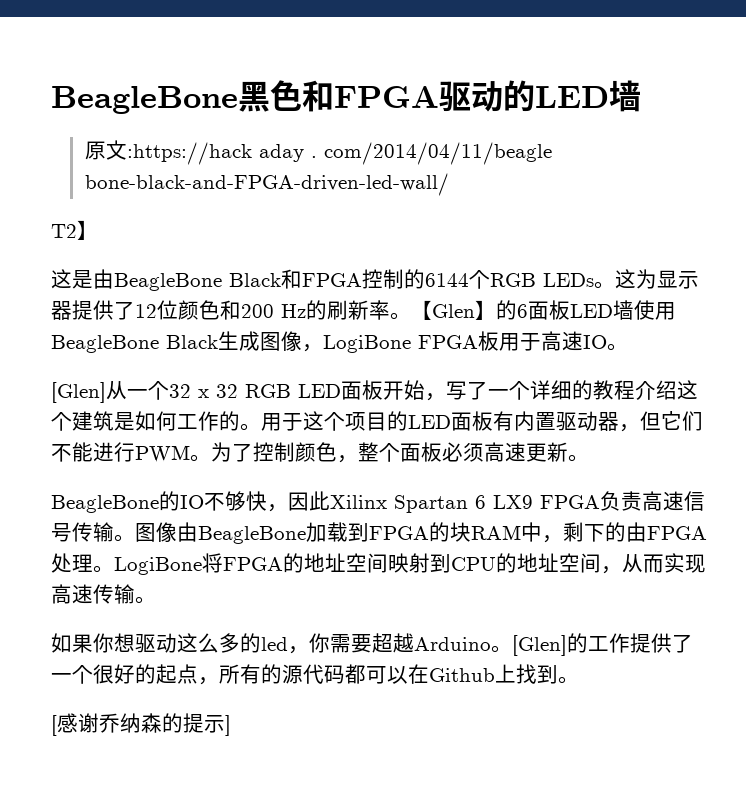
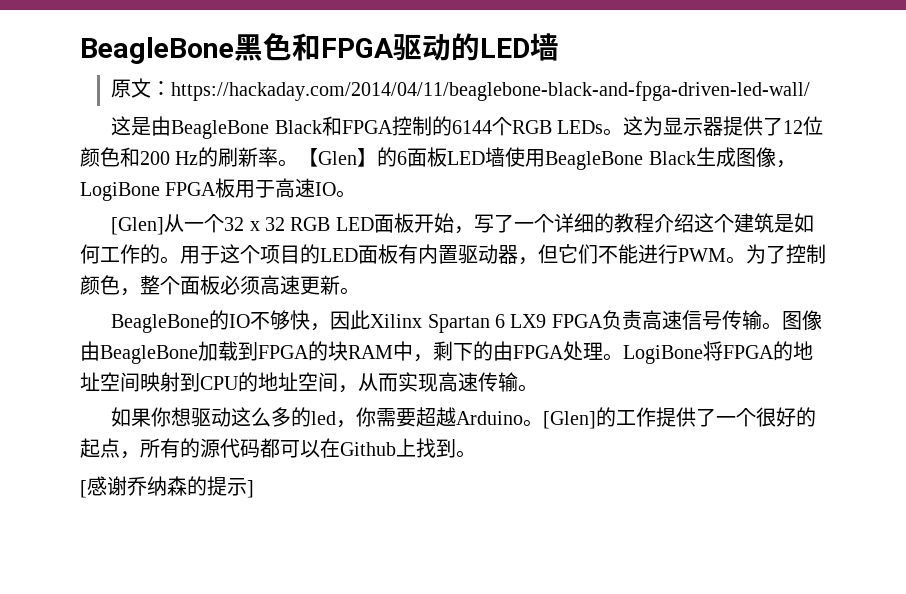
[126,142,552,165] [84,173,449,196] [51,220,98,240] :https://hack aday . com/2014/04/11/beagle bone-black-and-FPGA-driven-led-wall/ // T2】 -> [150,81,810,101] ：https://hackaday.com/2014/04/11/beaglebone-black-and-fpga-driven-led-wall/

